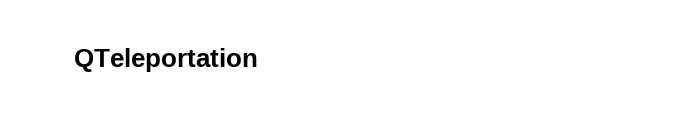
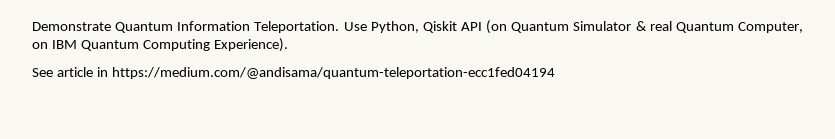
[74,48,258,72] QTeleportation -> [32,20,803,34] [32,38,288,52] [32,67,555,79] Demonstrate Quantum Information Teleportation. Use Python, Qiskit API (on Quantum Simulator & real Quantum Computer, on IBM Quantum Computing Experience). // See article in https://medium.com/@andisama/quantum-teleportation-ecc1fed04194

